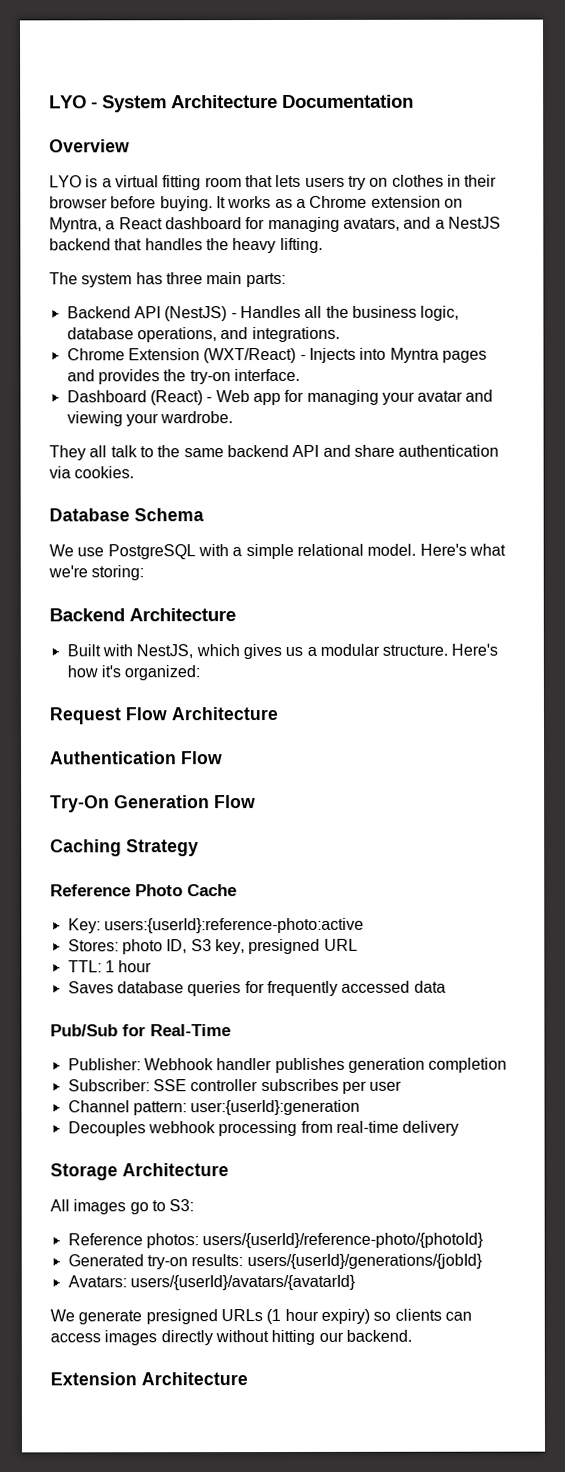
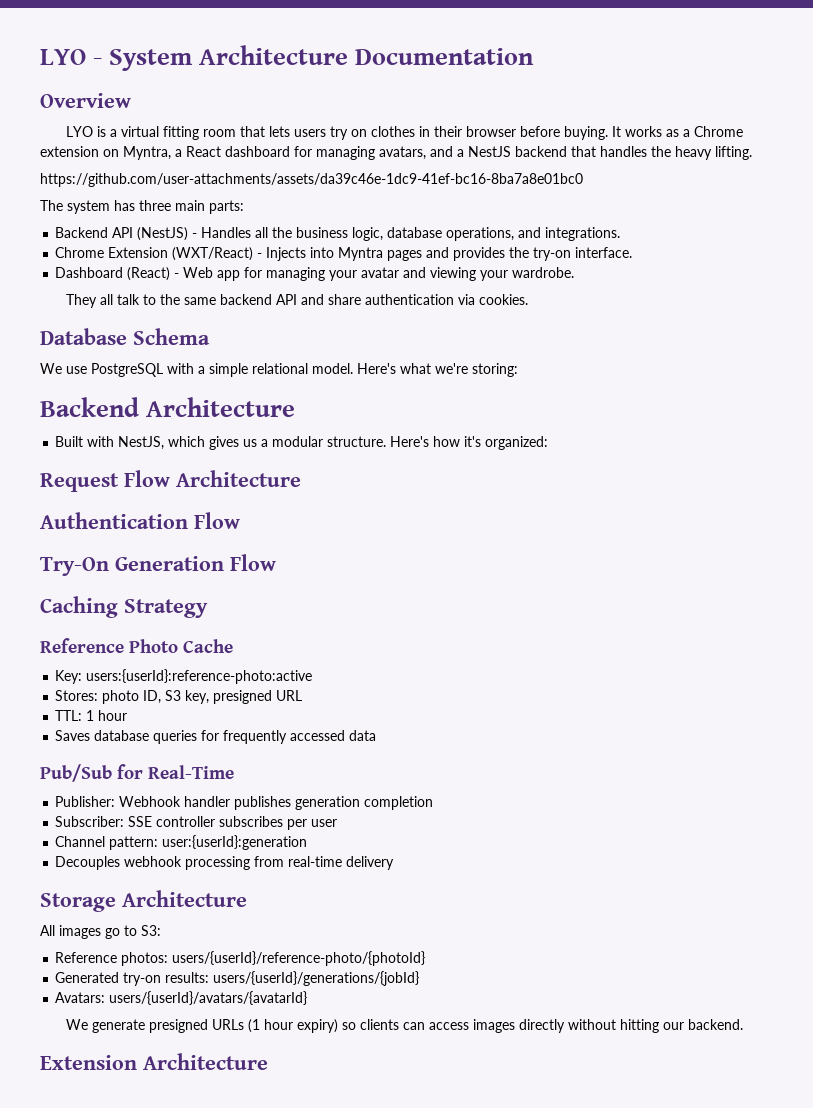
(323, 245) none -> [40,173,583,187] // https://github.com/user-attachments/assets/da39c46e-1dc9-41ef-bc16-8ba7a8e01bc0

